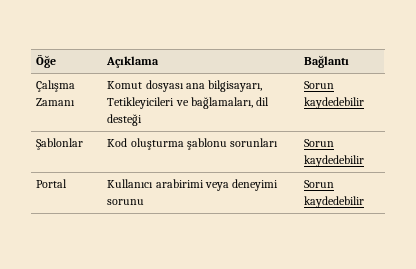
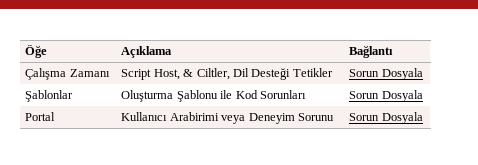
[107,80,263,92] [107,97,270,109] [107,114,143,126] [304,81,335,89] [304,97,365,109] Komut dosyası ana bilgisayarı, Tetikleyicileri ve bağlamaları, dil desteği | Sorun kaydedebilir -> [121,68,333,80] [349,68,423,80] Script Host, & Ciltler, Dil Desteği Tetikler | Sorun Dosyala
[107,138,279,150] [304,139,335,147] [304,155,365,167] Kod oluşturma şablonu sorunları | Sorun kaydedebilir -> [121,90,306,102] [349,90,423,102] Oluşturma Şablonu ile Kod Sorunları | Sorun Dosyala
[155,179,279,191] [107,199,145,205] [304,180,335,188] [304,196,365,208] arabirimi veya deneyimi sorunu | Sorun kaydedebilir -> [169,112,334,124] [349,112,423,124] Arabirimi veya Deneyim Sorunu | Sorun Dosyala

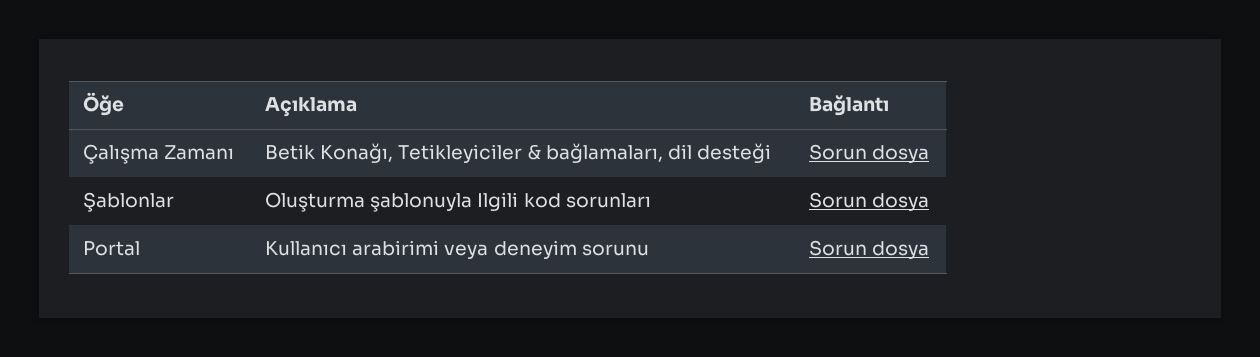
[121,68,333,80] [349,68,423,80] Script Host, & Ciltler, Dil Desteği Tetikler | Sorun Dosyala -> [265,143,771,163] [809,144,930,163] Betik Konağı, Tetikleyiciler & bağlamaları, dil desteği | Sorun dosya
[176,90,306,102] [349,90,423,102] Şablonu ile Kod Sorunları | Sorun Dosyala -> [370,192,651,212] [809,192,930,211] şablonuyla Ilgili kod sorunları | Sorun dosya
[169,112,334,124] [349,112,423,124] Arabirimi veya Deneyim Sorunu | Sorun Dosyala -> [352,240,649,259] [809,240,930,259] arabirimi veya deneyim sorunu | Sorun dosya

